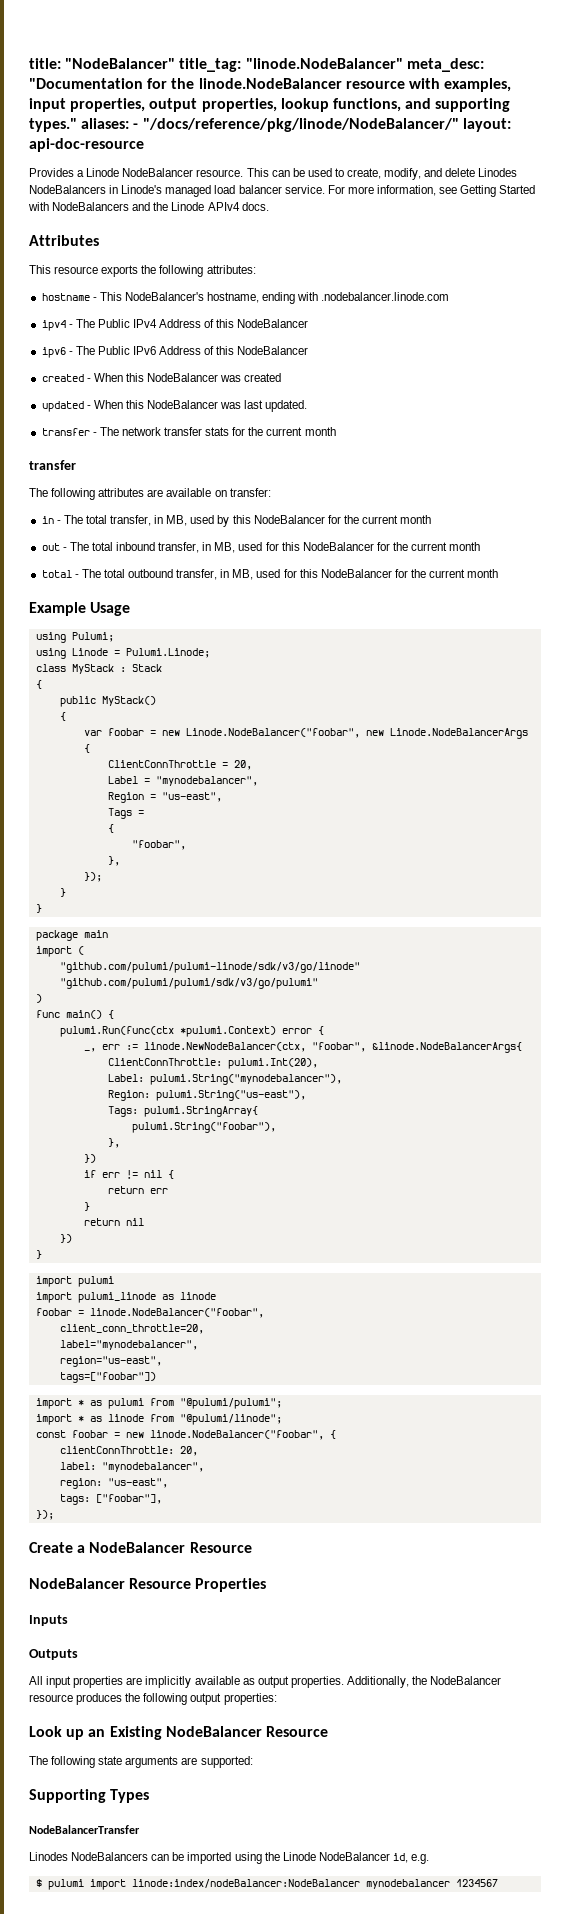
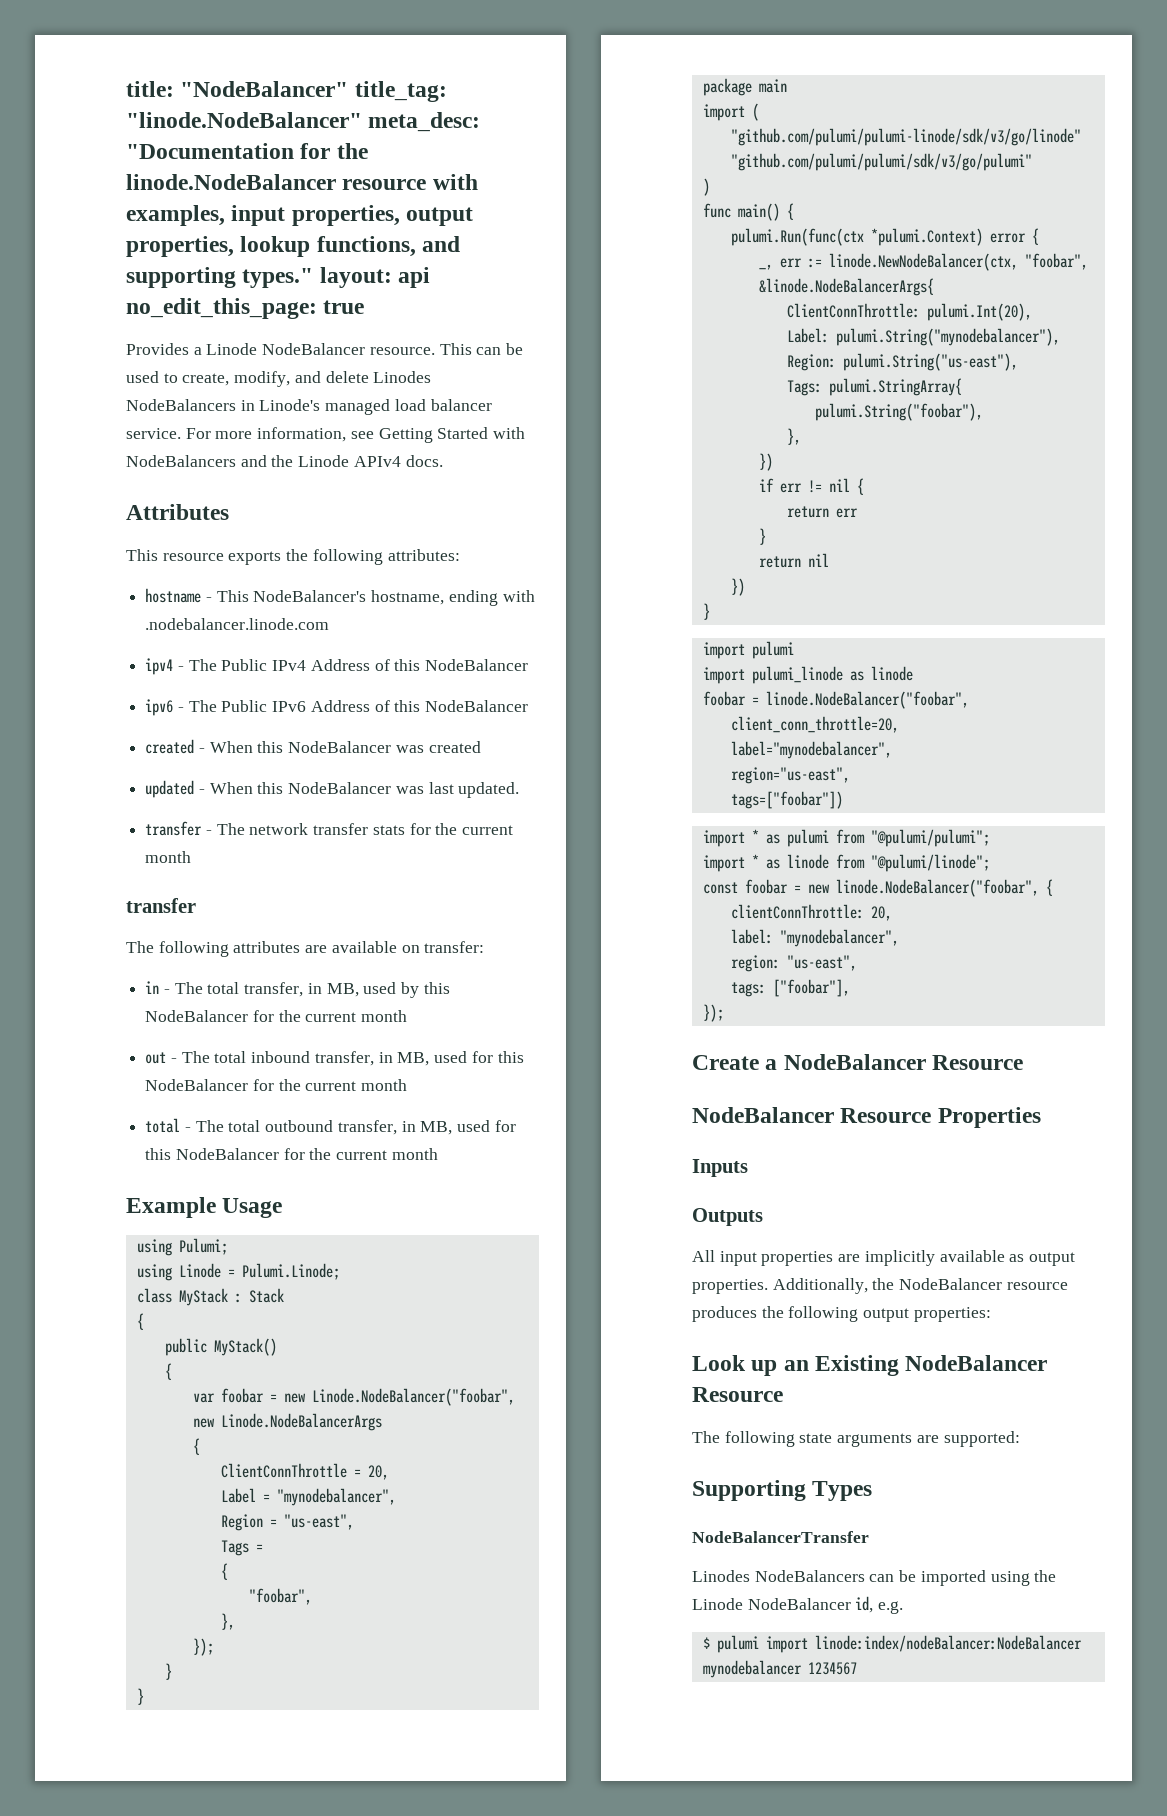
[81,118,511,132] [29,138,144,152] aliases: - "/docs/reference/pkg/linode/NodeBalancer/" layout: api-doc-resource -> [319,267,431,288] [126,298,365,319] layout: api no_edit_this_page: true

